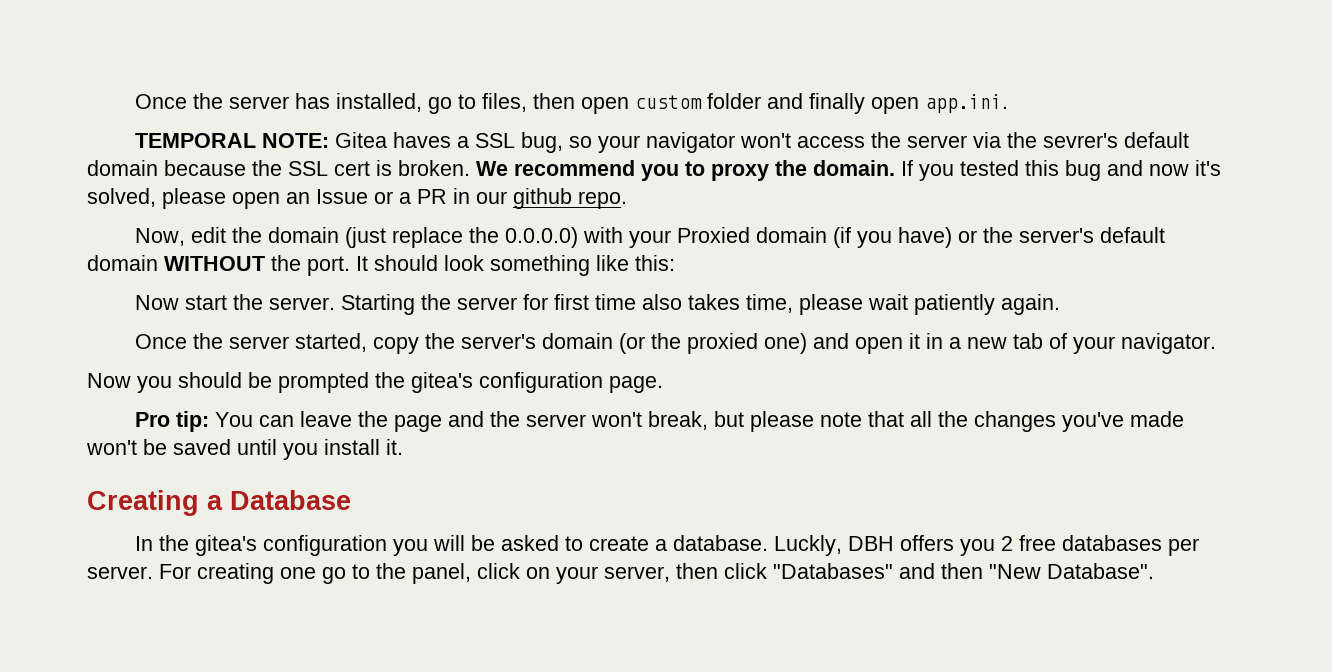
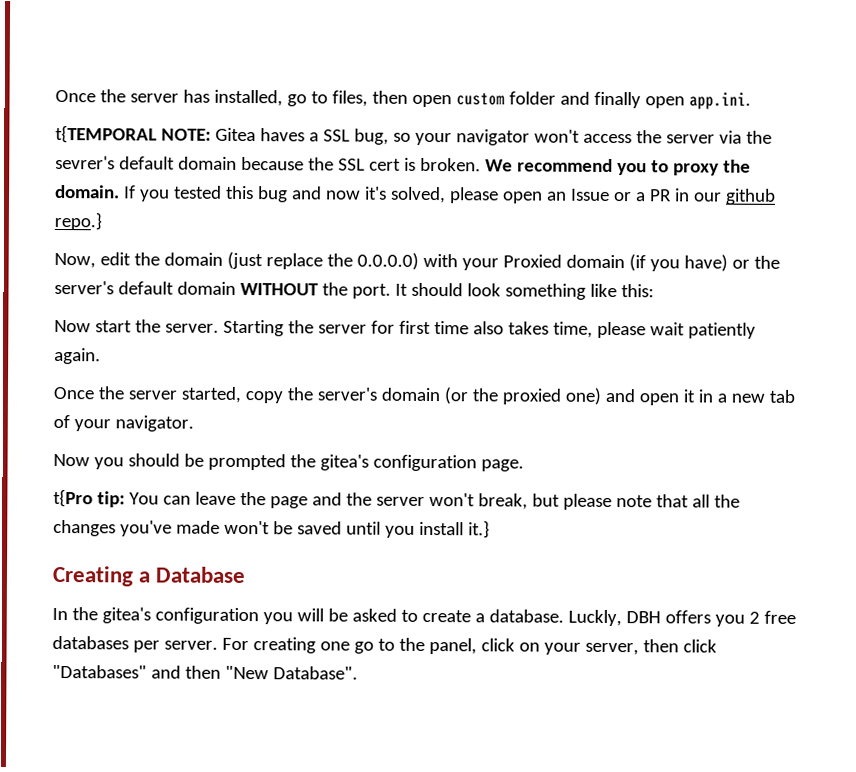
[134,133,256,148] TEMPORAL -> [55,124,157,144] t{TEMPORAL
[578,191,627,209] repo. -> [54,211,102,231] repo.}
[134,412,170,427] Pro -> [53,488,93,508] t{Pro
[386,439,403,455] it. -> [467,520,490,539] it.}

